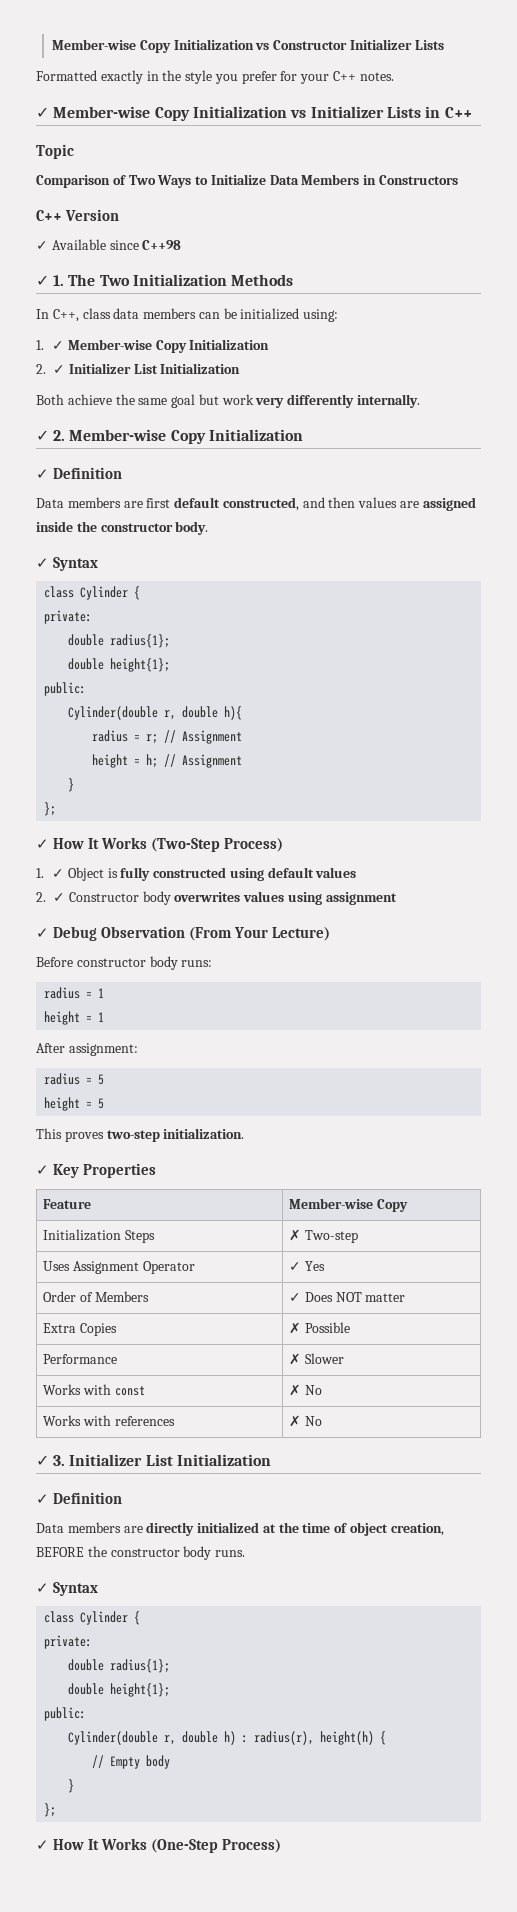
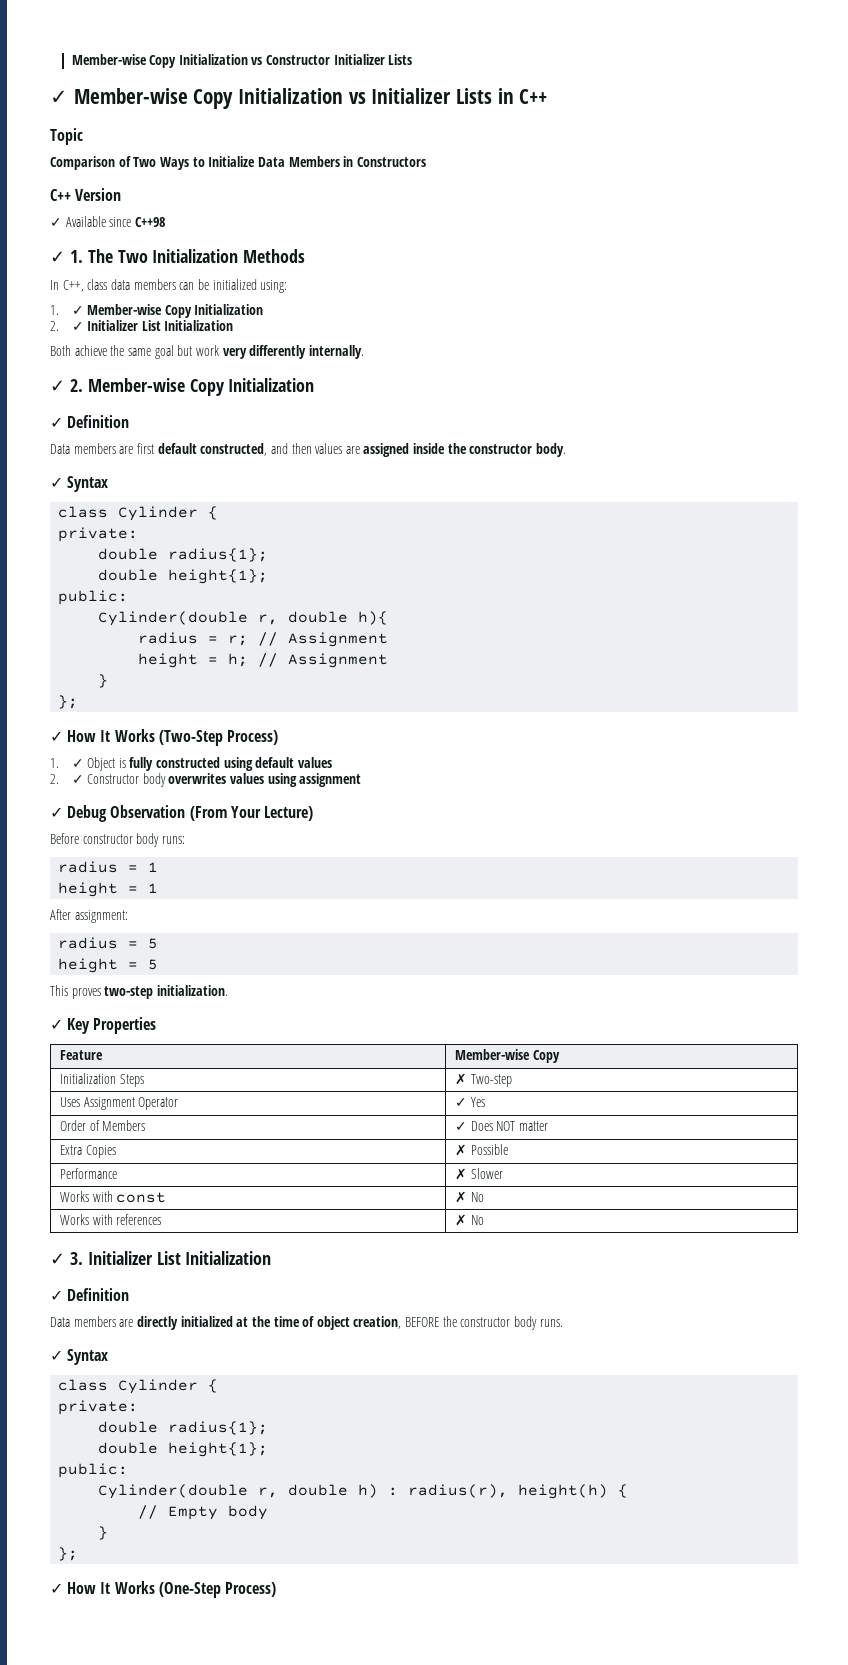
[36,70,394,84] // Formatted exactly in the style you prefer for your C++ notes. -> (413, 59) none

